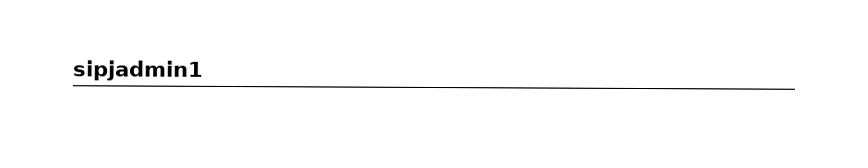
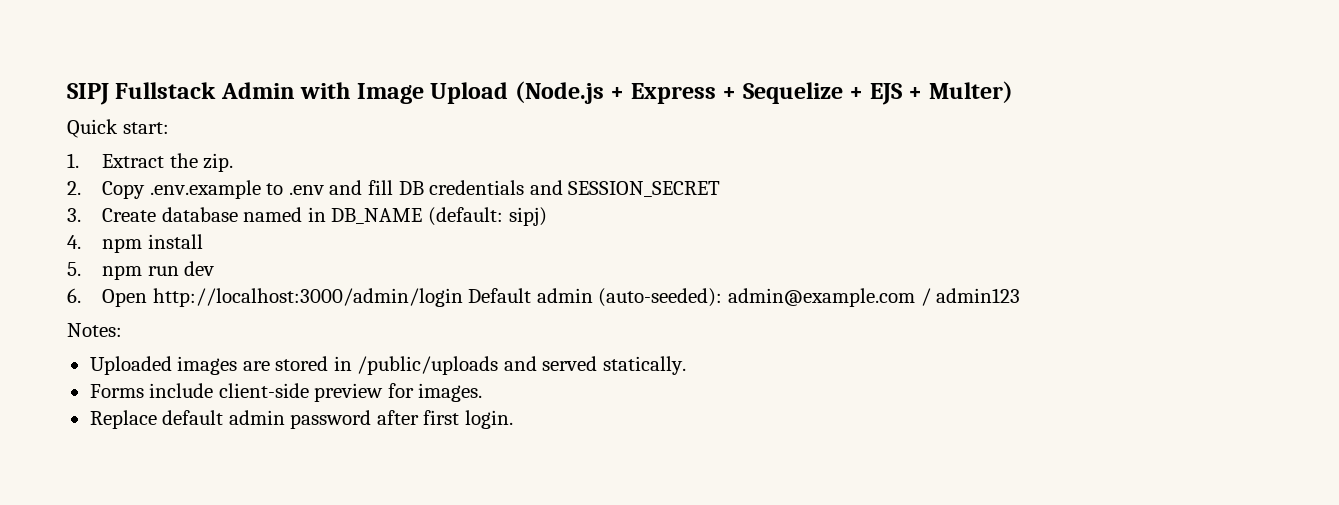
[73,60,204,81] sipjadmin1 -> [67,81,1013,105] [67,119,169,138] [67,153,234,172] [67,180,721,199] [67,207,547,226] [67,234,203,253] [67,261,215,280] [67,288,1021,307] [67,323,122,337] [89,356,686,375] [89,383,483,402] [89,410,513,429] SIPJ Fullstack Admin with Image Upload (Node.js + Express + Sequelize + EJS + Multer) // Quick start: // 1. Extract the zip. // 2. Copy .env.example to .env and fill DB credentials and SESSION_SECRET // 3. Create database named in DB_NAME (default: sipj) // 4. npm install // 5. npm run dev // 6. Open http://localhost:3000/admin/login Default admin (auto-seeded): admin@example.com / admin123 // Notes: // Uploaded images are stored in /public/uploads and served statically. // Forms include client-side preview for images. // Replace default admin password after first login.

